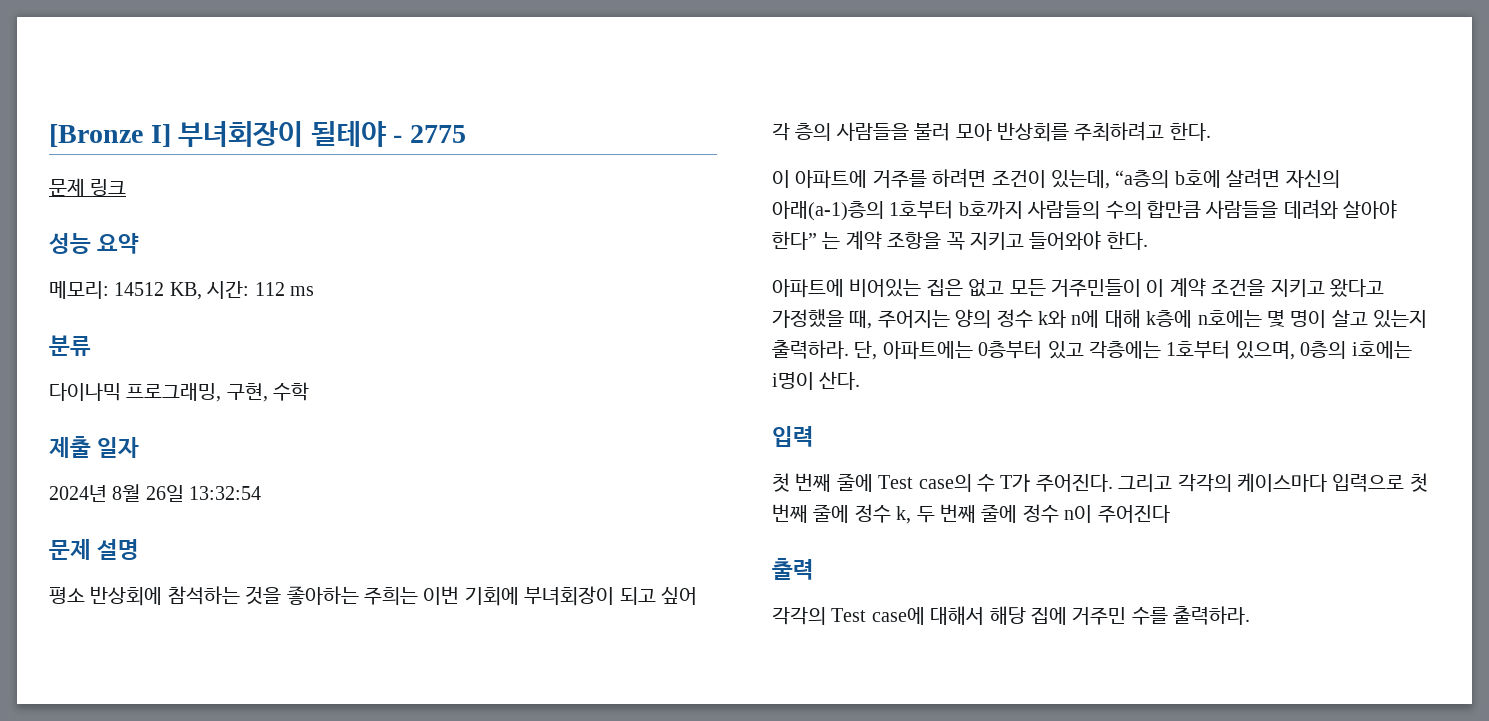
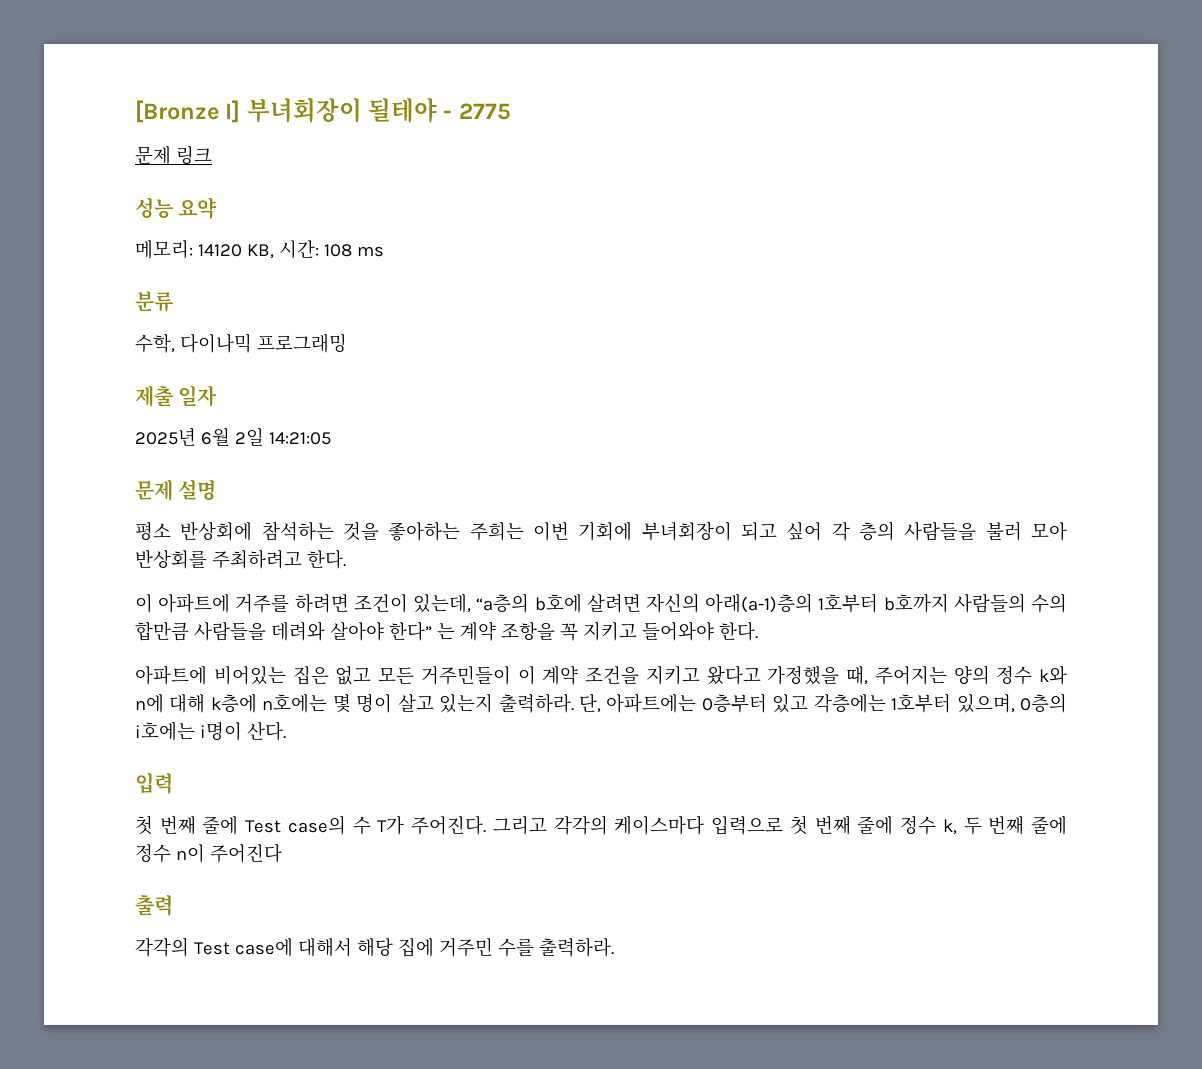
[114,282,165,296] 14512 -> [197,244,242,257] 14120
[254,282,285,296] 112 -> [323,244,352,257] 108
[49,382,310,402] [49,436,140,458] [49,484,262,502] 다이나믹 프로그래밍, 구현, 수학 // 제출 일자 // 2024년 8월 26일 13:32:54 -> [135,333,347,353] [135,385,218,407] [135,427,331,446] 수학, 다이나믹 프로그래밍 // 제출 일자 // 2025년 6월 2일 14:21:05

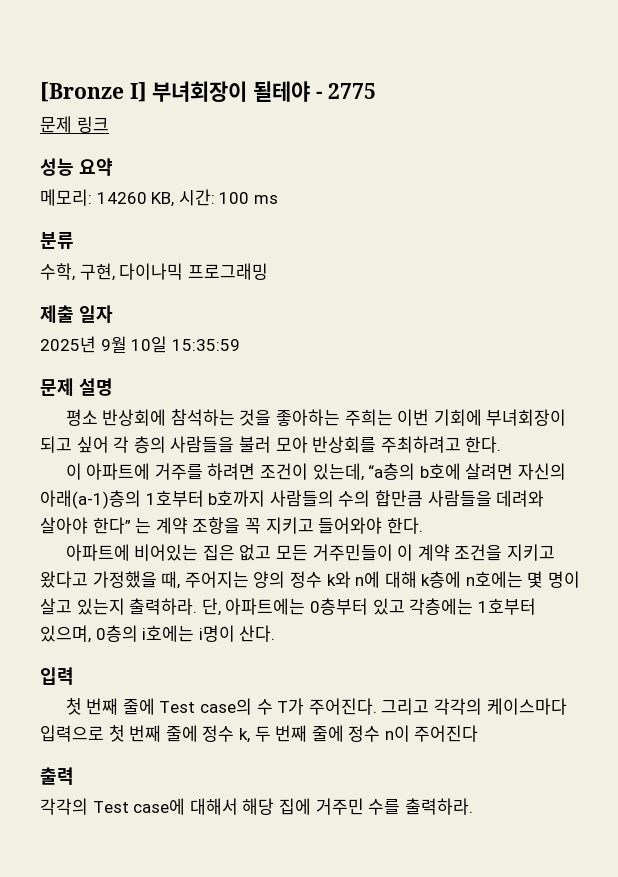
[197,244,242,257] 14120 -> [96,192,147,204] 14260
[323,244,352,257] 108 -> [219,192,250,204] 100
(175, 343) none -> [79,263,115,281] 구현,
[200,427,331,446] 6월 2일 14:21:05 -> [100,336,240,353] 9월 10일 15:35:59

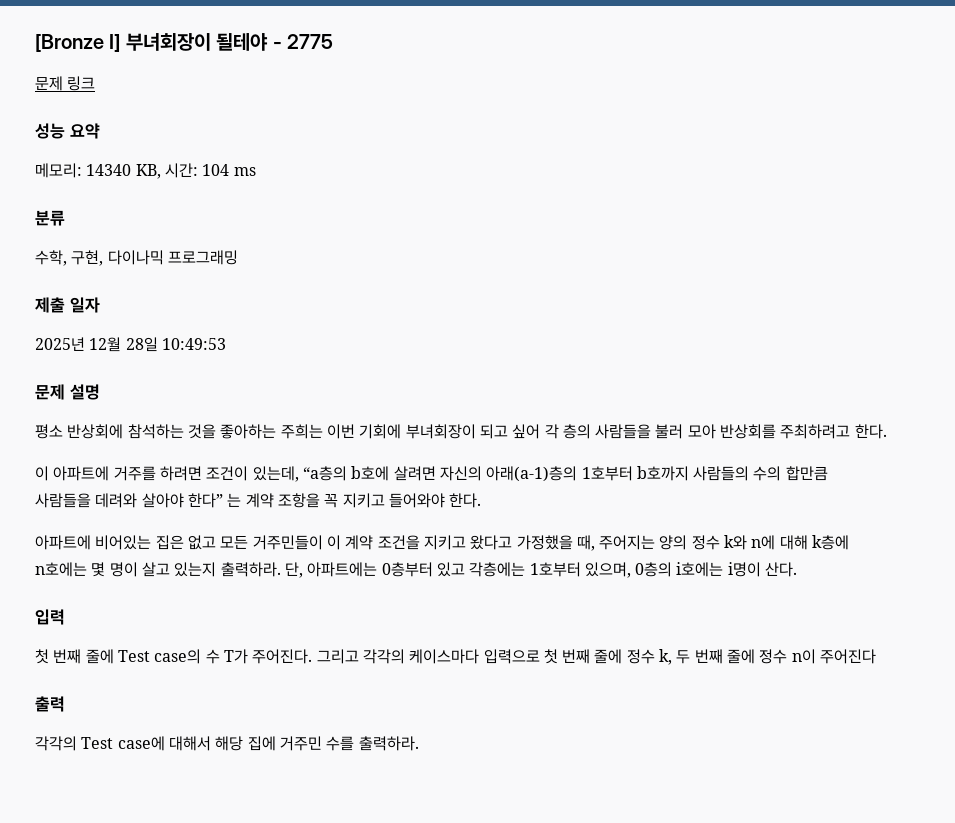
[96,192,147,204] 14260 -> [86,164,132,176] 14340
[219,192,250,204] 100 -> [202,164,230,176] 104
[100,336,240,353] 9월 10일 15:35:59 -> [89,337,226,352] 12월 28일 10:49:53

